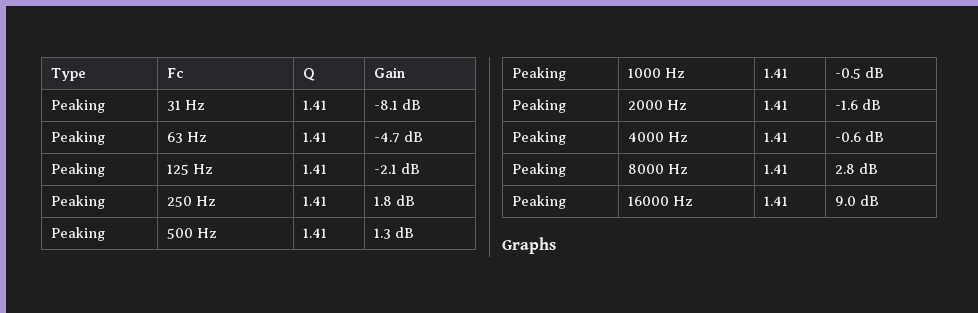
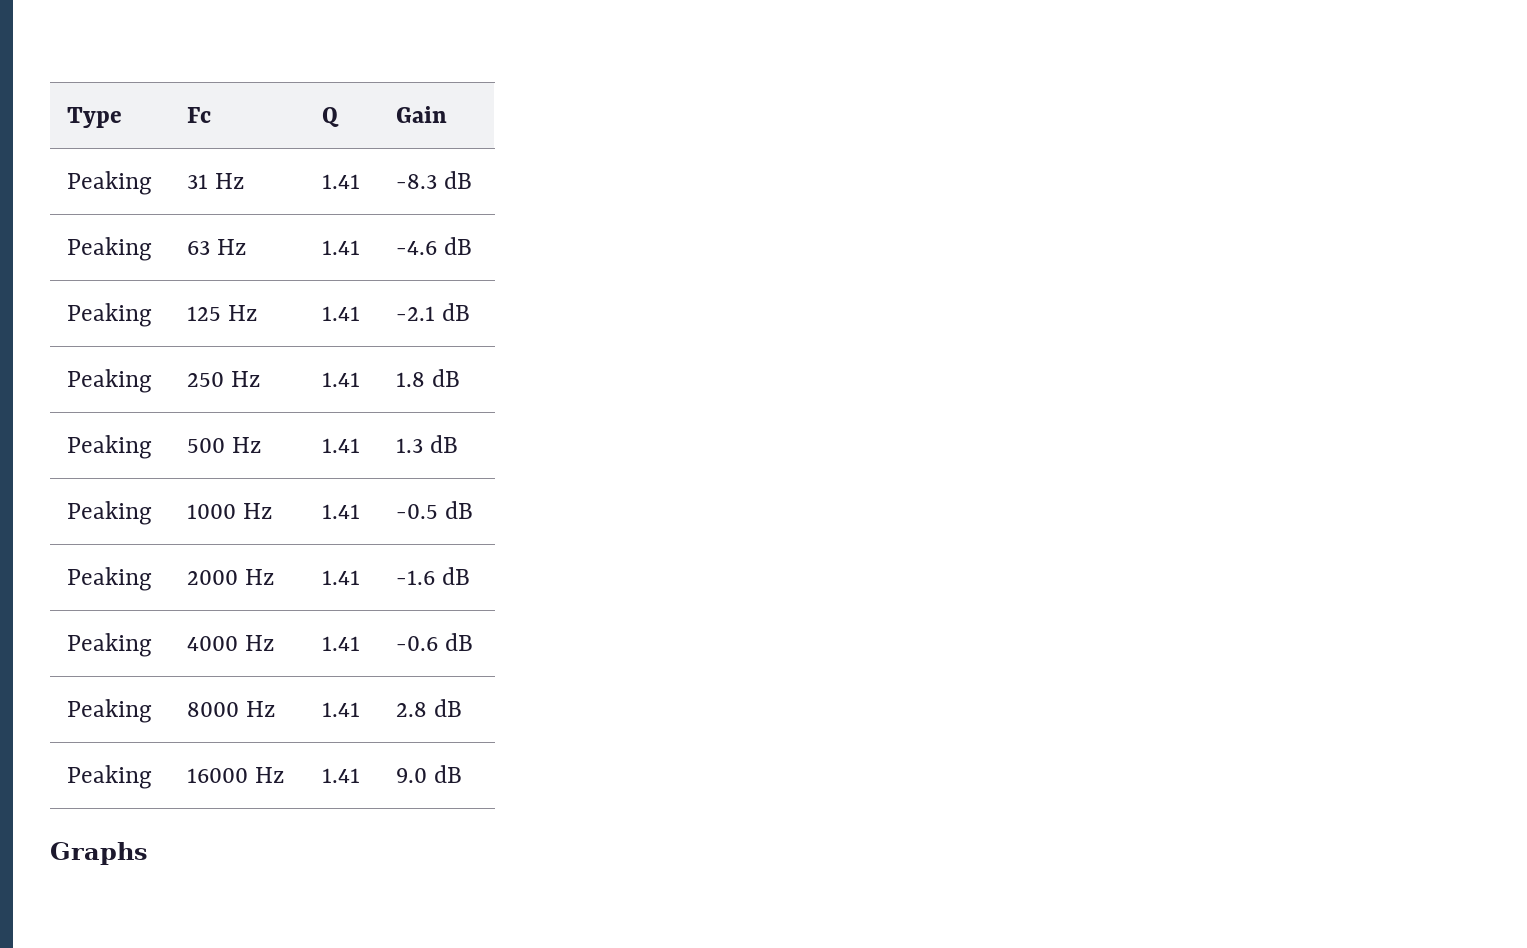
[374,100,399,110] -8.1 -> [396,174,438,189] -8.3
[374,132,401,143] -4.7 -> [396,241,438,255] -4.6

